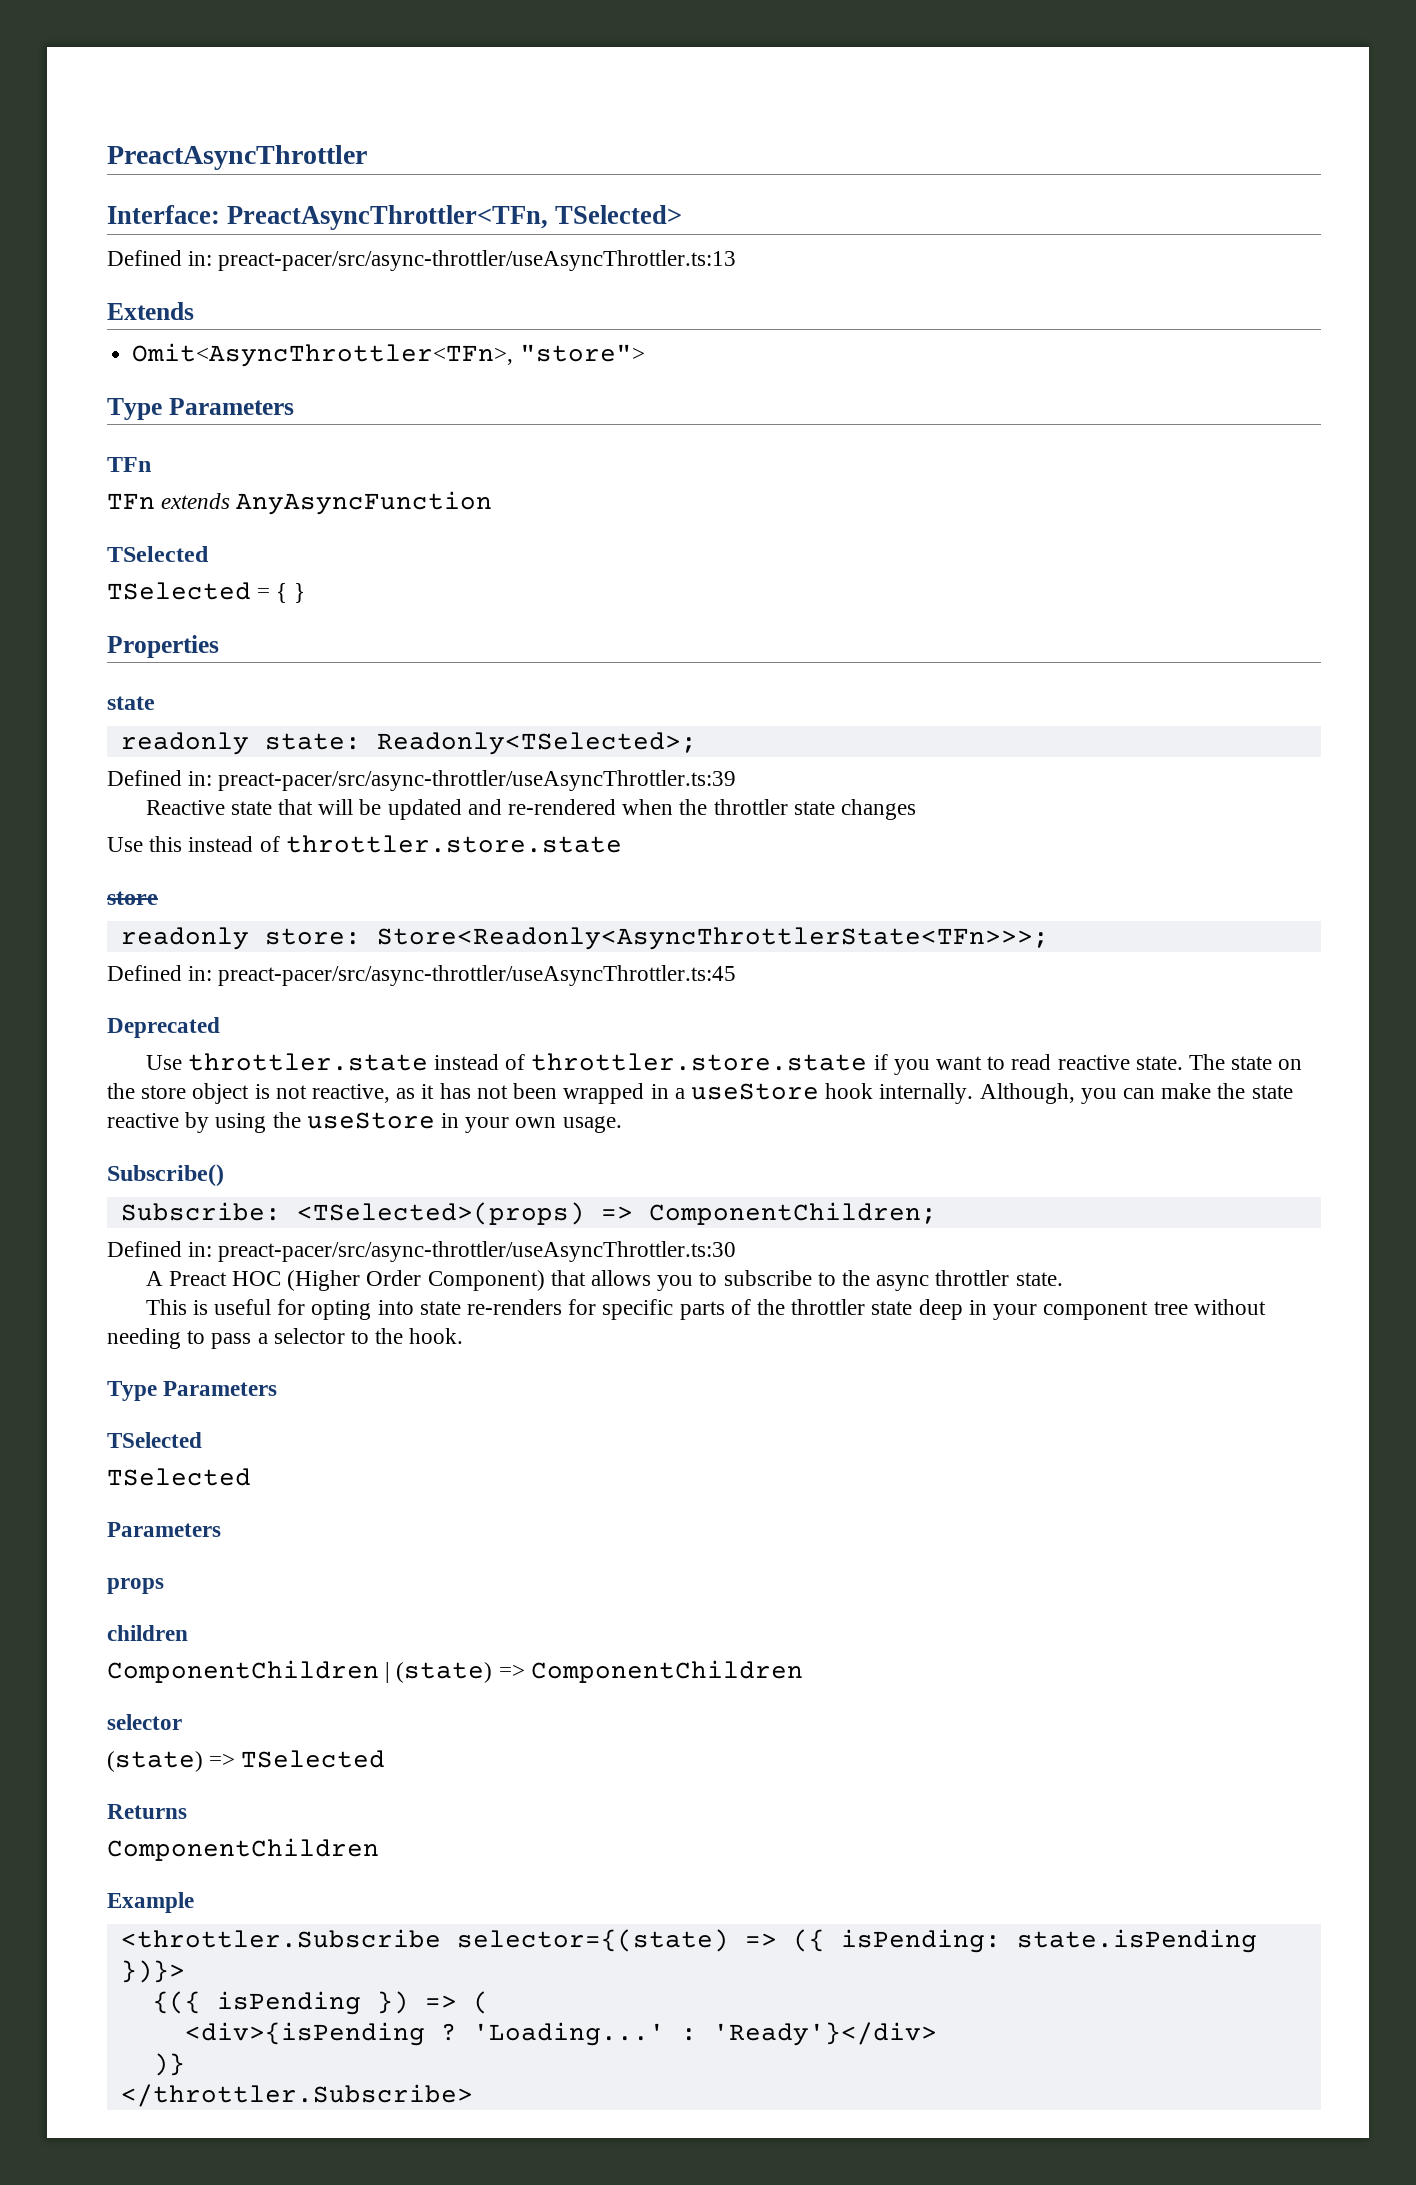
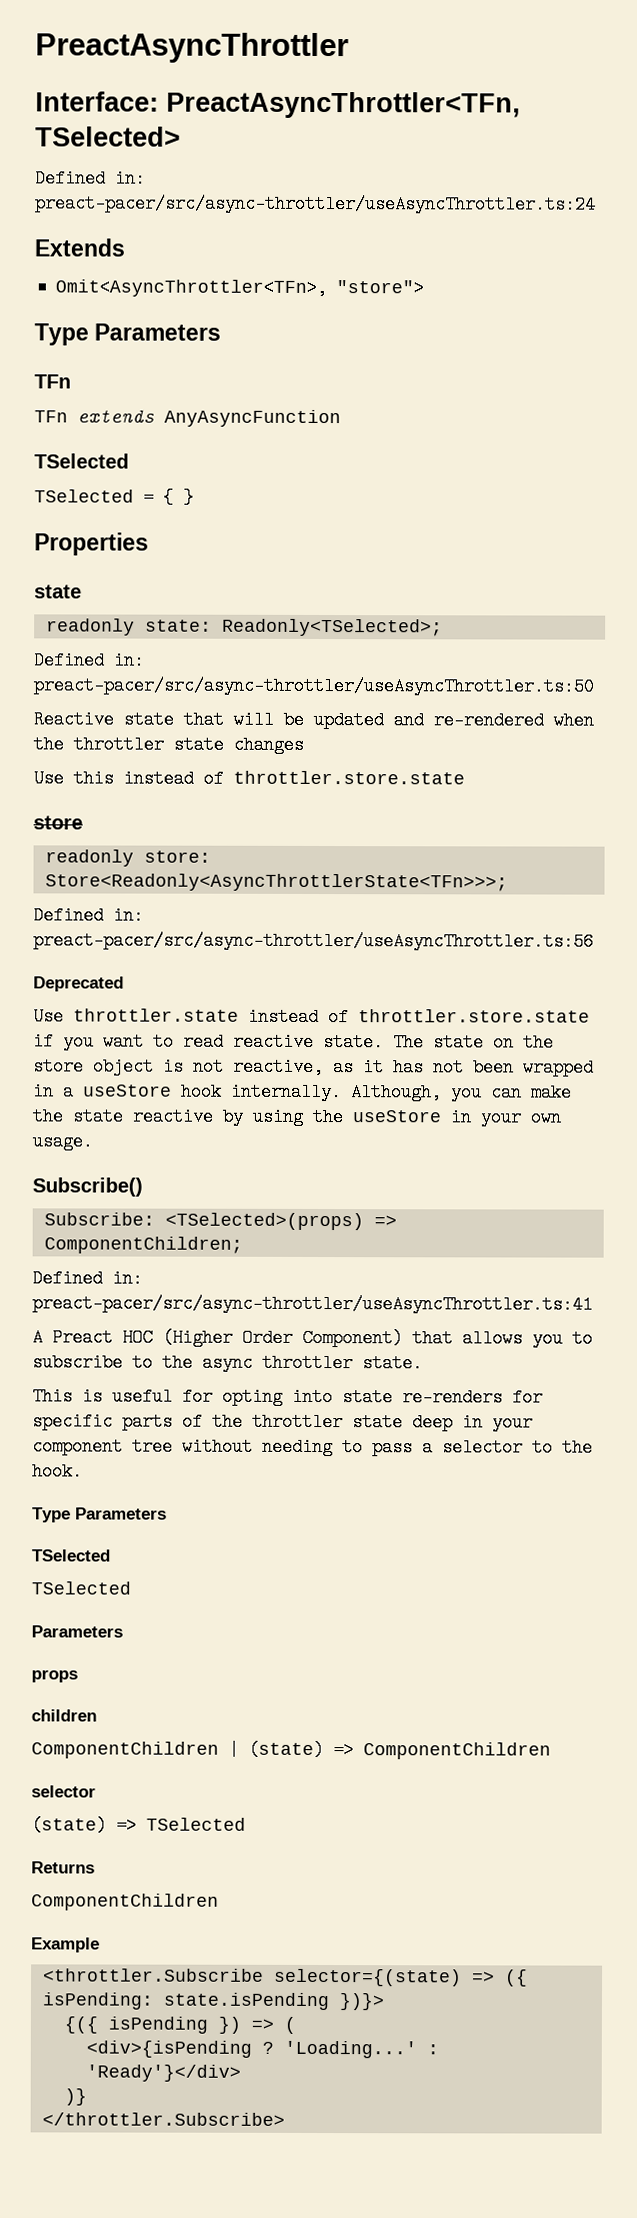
[218,250,737,271] preact-pacer/src/async-throttler/useAsyncThrottler.ts:13 -> [35,194,596,214] preact-pacer/src/async-throttler/useAsyncThrottler.ts:24
[218,770,737,791] preact-pacer/src/async-throttler/useAsyncThrottler.ts:39 -> [33,676,594,696] preact-pacer/src/async-throttler/useAsyncThrottler.ts:50
[218,965,737,986] preact-pacer/src/async-throttler/useAsyncThrottler.ts:45 -> [33,931,594,951] preact-pacer/src/async-throttler/useAsyncThrottler.ts:56
[218,1241,737,1262] preact-pacer/src/async-throttler/useAsyncThrottler.ts:30 -> [32,1294,593,1314] preact-pacer/src/async-throttler/useAsyncThrottler.ts:41

